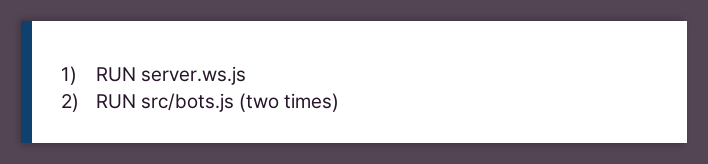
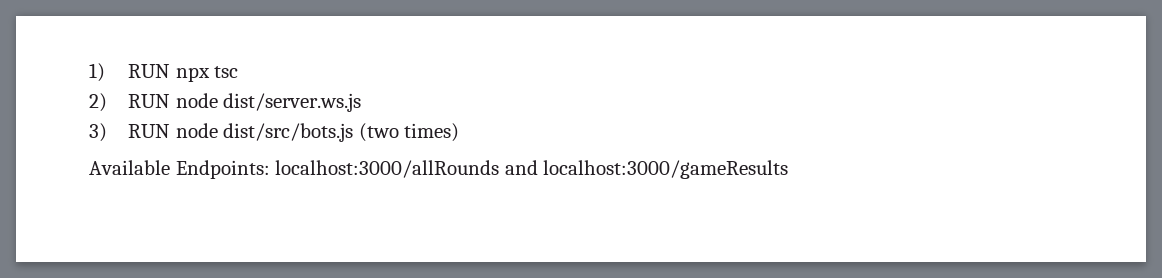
[140,66,246,85] server.ws.js -> [175,66,239,82] npx tsc
[140,93,340,112] src/bots.js (two times) -> [175,93,362,112] [89,123,460,142] [89,160,789,179] node dist/server.ws.js // 3) RUN node dist/src/bots.js (two times) // Available Endpoints: localhost:3000/allRounds and localhost:3000/gameResults

